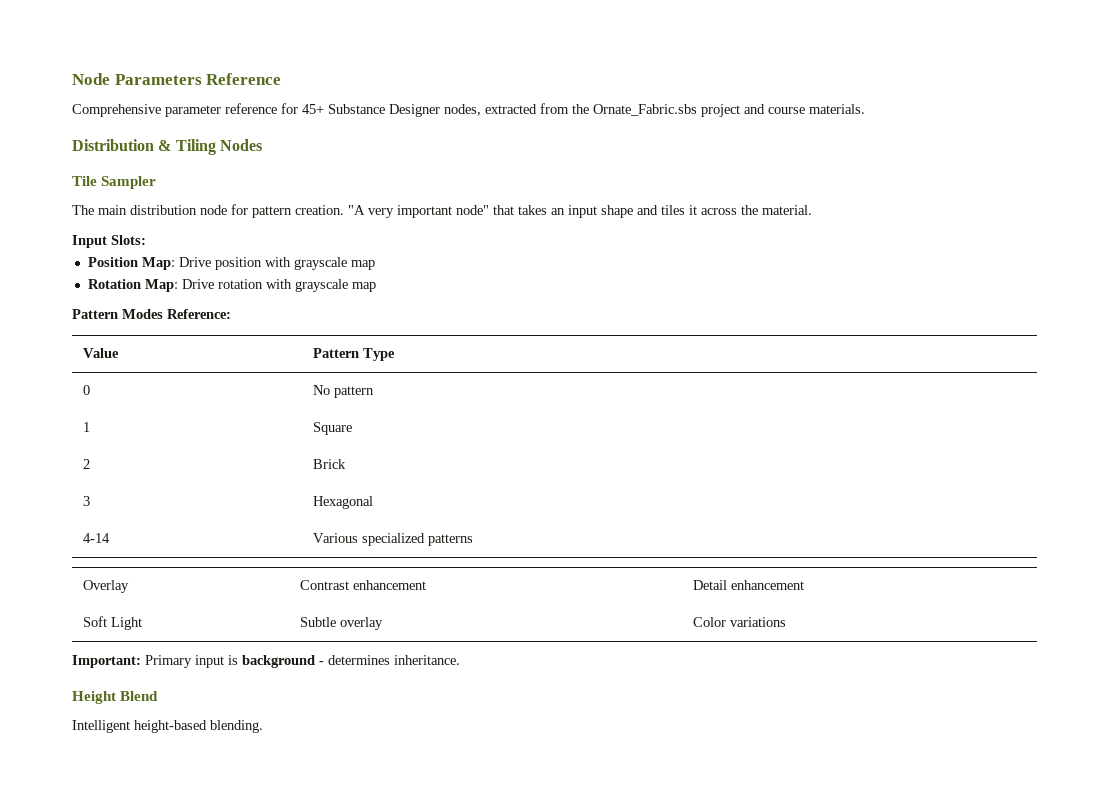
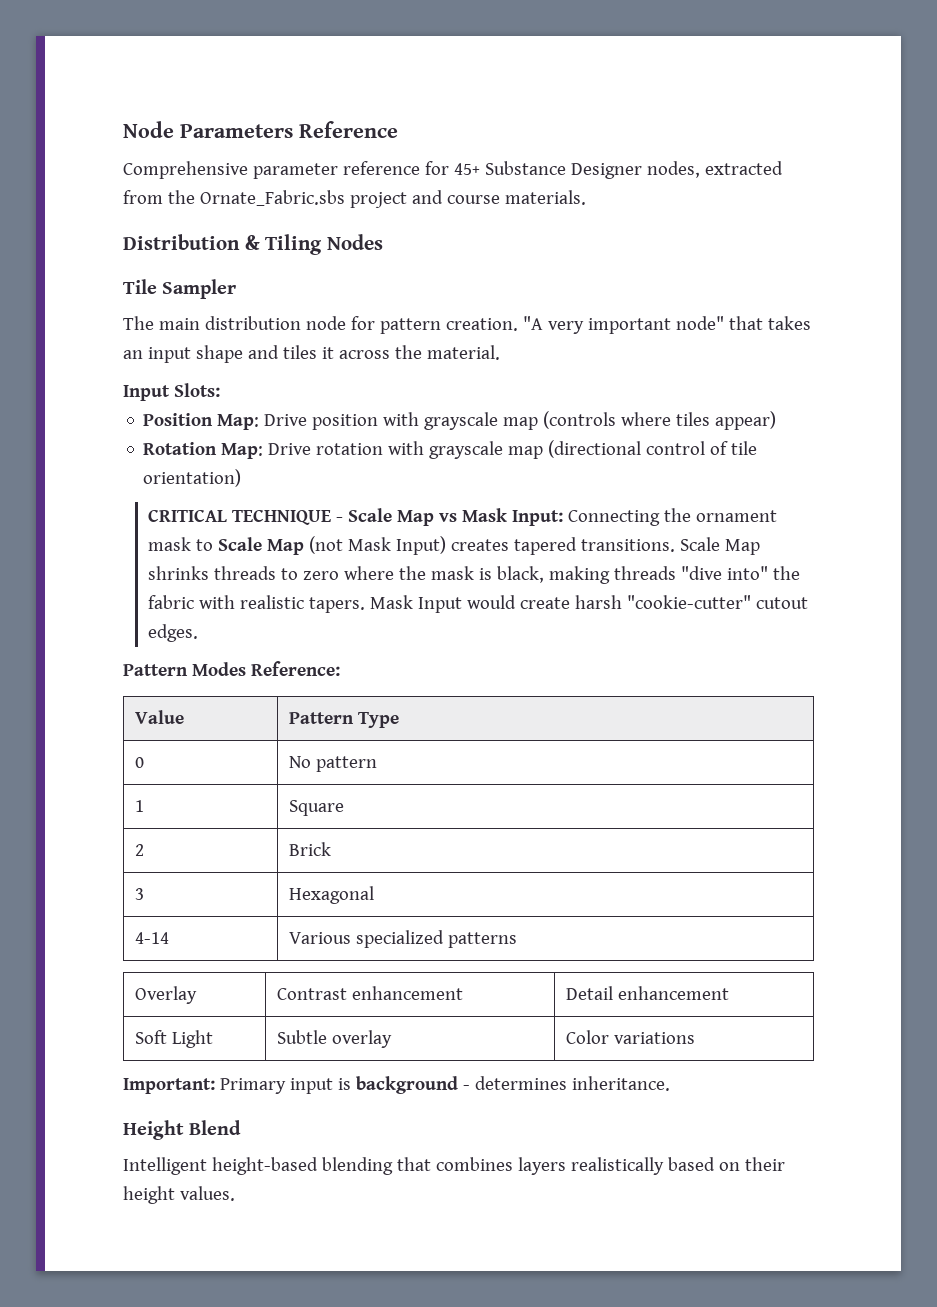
(375, 265) none -> [543,411,777,430] (controls where tiles appear)
(376, 287) none -> [548,440,758,458] [143,469,242,487] [148,508,778,526] [148,536,761,555] [148,566,801,584] [148,595,809,613] [148,624,199,642] (directional control of tile orientation) // CRITICAL TECHNIQUE - Scale Map vs Mask Input: Connecting the ornament mask to Scale Map (not Mask Input) creates tapered transitions. Scale Map shrinks threads to zero where the mask is black, making threads "dive into" the fabric with realistic tapers. Mask Input would create harsh "cookie-cutter" cutout edges.
[210,720,263,733] blending. -> [321,1157,785,1175] [123,1186,235,1204] blending that combines layers realistically based on their height values.

